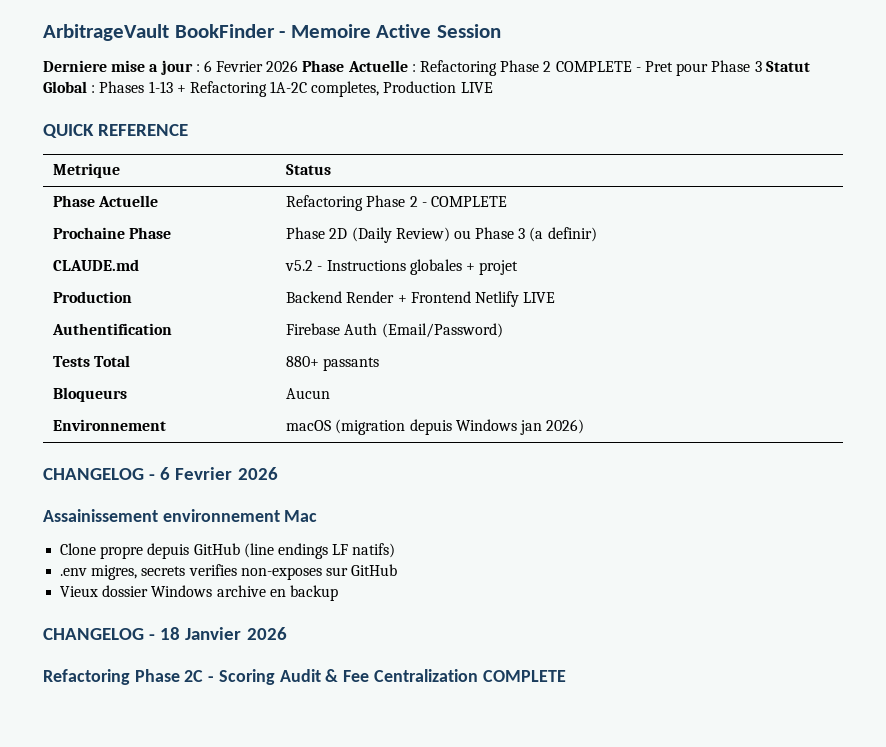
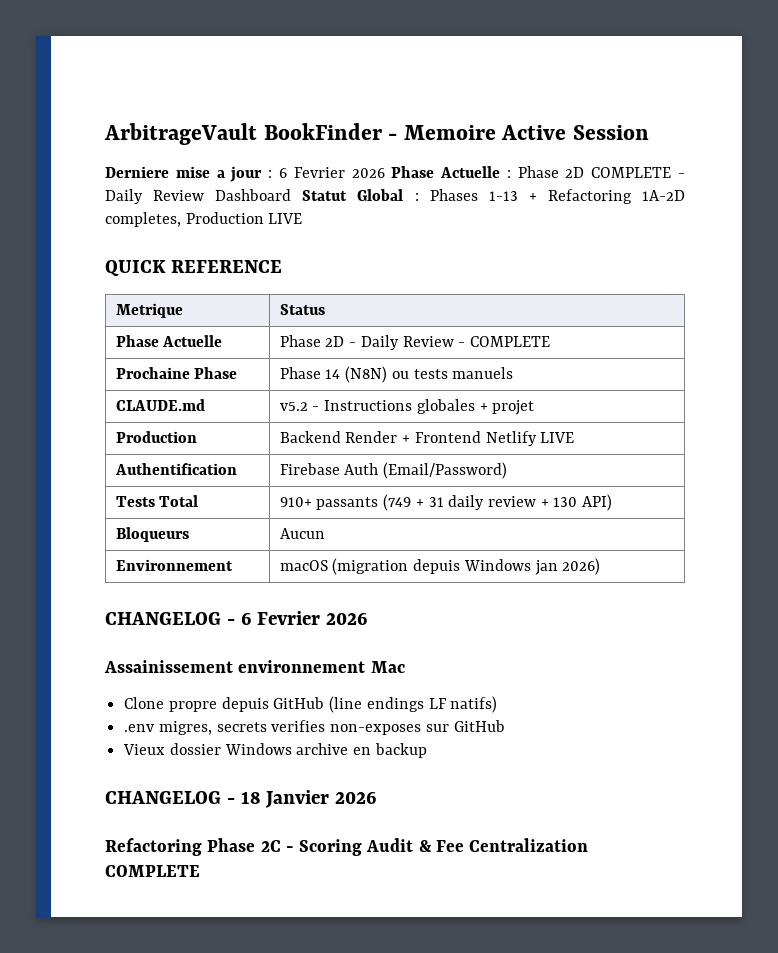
[420,60,762,76] Refactoring Phase 2 COMPLETE - Pret pour Phase 3 -> [517,166,685,178] [105,189,292,204] Phase 2D COMPLETE - Daily Review Dashboard
[270,81,308,93] 1A-2C -> [642,190,686,201] 1A-2D
[286,195,418,211] Refactoring Phase 2 -> [279,335,454,350] Phase 2D - Daily Review
[329,227,597,243] 2D (Daily Review) ou Phase 3 (a definir) -> [325,366,514,383] 14 (N8N) ou tests manuels
[286,356,320,367] 880+ -> [279,497,312,507] 910+
(380, 364) none -> [383,494,613,511] (749 + 31 daily review + 130 API)

